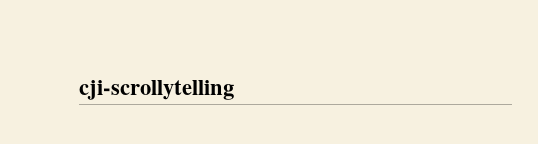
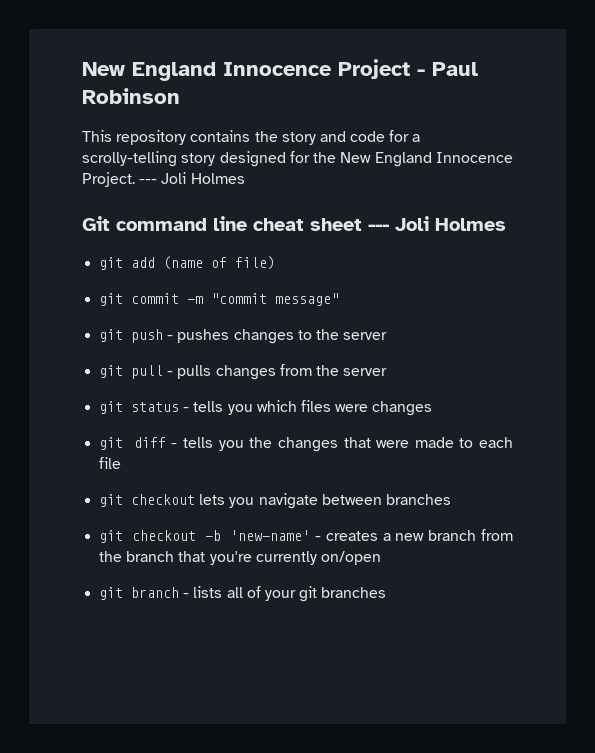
[79,80,234,100] cji-scrollytelling -> [82,59,478,81] [82,88,180,104] [82,130,421,145] [82,151,513,167] [82,172,245,187] [82,216,506,231] [99,256,276,270] [99,293,340,306] [99,329,388,344] [99,364,388,380] [99,400,433,416] [99,437,513,452] [99,457,122,469] [99,493,451,509] [99,529,513,543] [99,551,381,565] [99,586,387,602] New England Innocence Project - Paul Robinson // This repository contains the story and code for a scrolly-telling story designed for the New England Innocence Project. --- Joli Holmes // Git command line cheat sheet --- Joli Holmes // git add (name of file) // git commit -m "commit message" // git push - pushes changes to the server // git pull - pulls changes from the server // git status - tells you which files were changes // git diff - tells you the changes that were made to each file // git checkout lets you navigate between branches // git checkout -b 'new-name' - creates a new branch from the branch that you're currently on/open // git branch - lists all of your git branches

